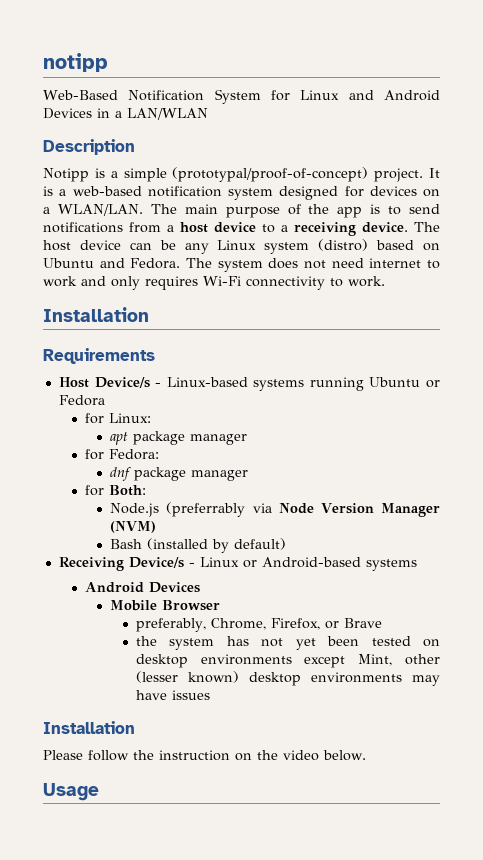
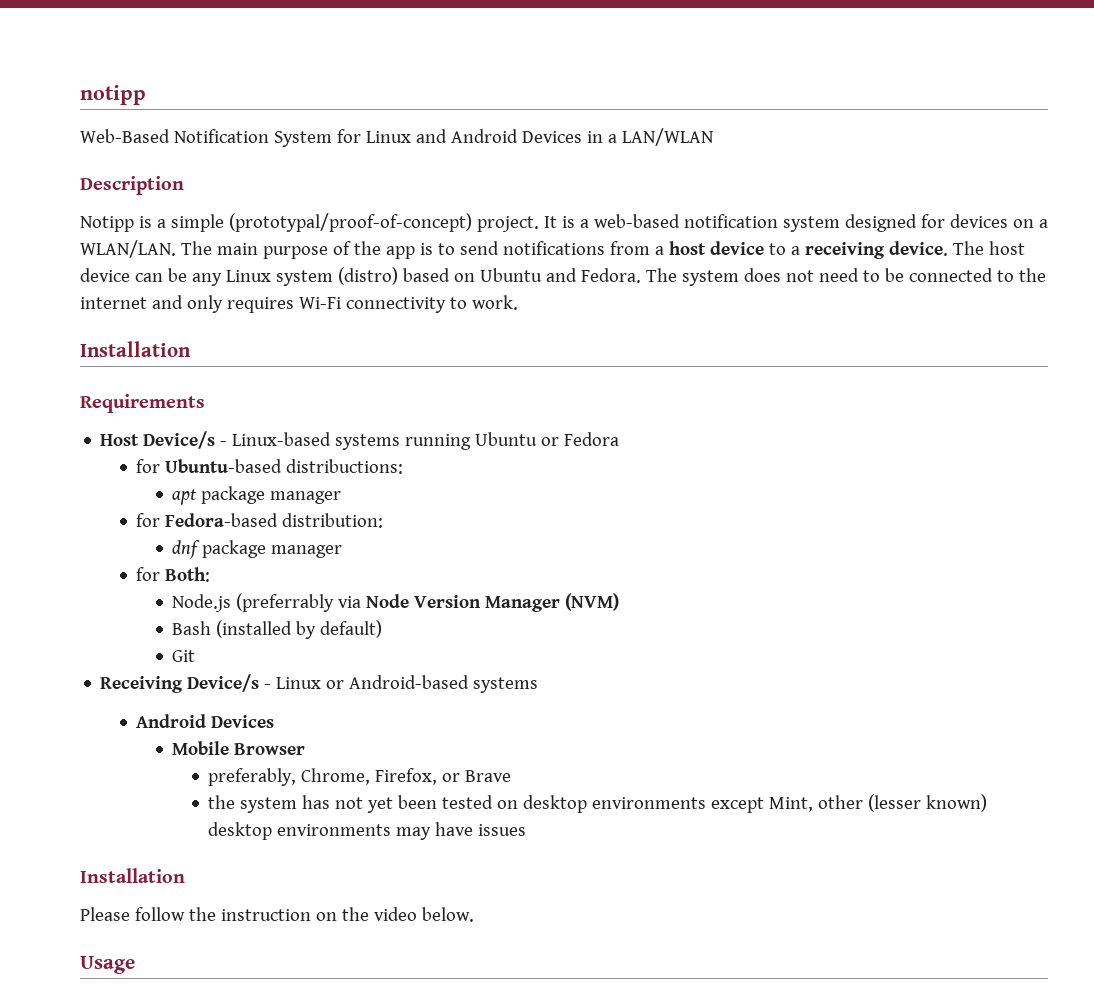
[369,258,440,269] [43,276,77,287] internet to work -> [862,268,1046,282] [80,297,147,309] to be connected to the internet
[108,413,151,423] Linux: -> [165,459,404,474] Ubuntu-based distribuctions:
[108,449,159,460] Fedora: -> [165,513,384,528] Fedora-based distribution:
(287, 544) none -> [172,650,196,662] // Git

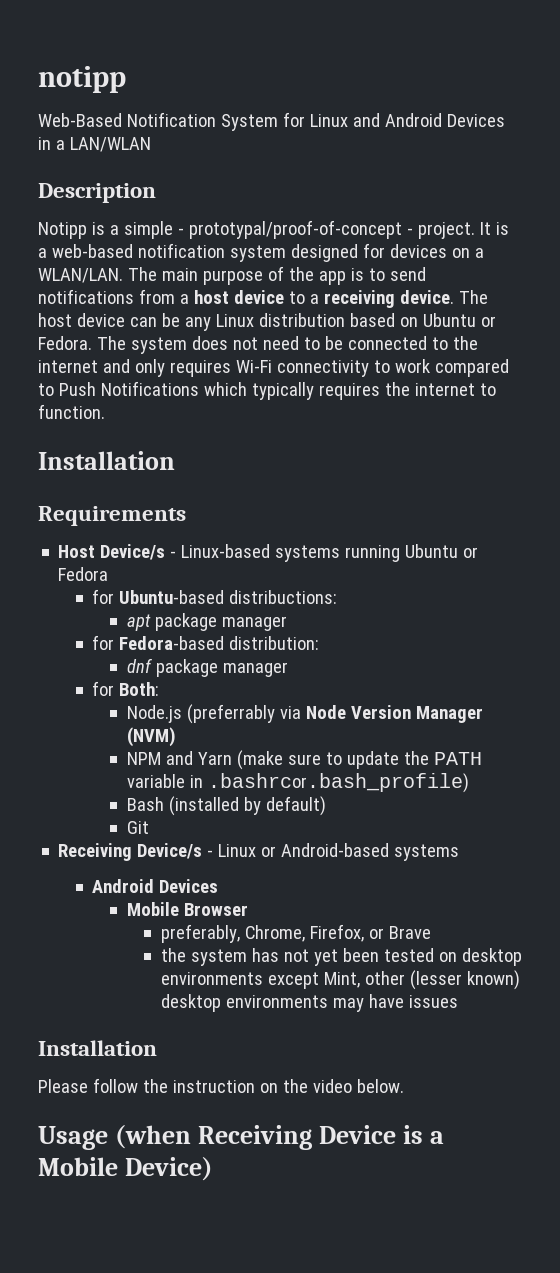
[228,213,472,232] (prototypal/proof-of-concept) -> [177,220,413,239] - prototypal/proof-of-concept -
[275,267,398,286] system (distro) -> [258,313,345,327] distribution
[545,268,577,282] and -> [480,316,496,327] or
[471,295,518,310] work. -> [394,359,509,377] [38,381,496,400] [38,404,105,419] work compared to Push Notifications which typically requires the internet to function.
(620, 602) none -> [126,750,482,770] [126,773,469,793] // NPM and Yarn (make sure to update the PATH variable in .bashrcor.bash_profile)
(135, 965) none -> [115,1125,445,1150] [38,1157,214,1181] (when Receiving Device is a Mobile Device)

